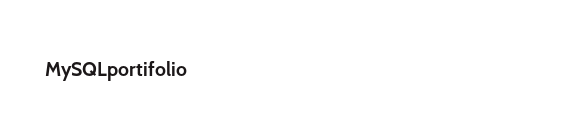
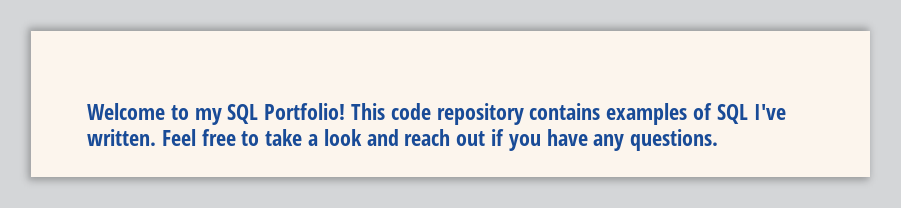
[45,61,187,81] MySQLportifolio -> [87,103,786,125] [87,129,719,151] Welcome to my SQL Portfolio! This code repository contains examples of SQL I've written. Feel free to take a look and reach out if you have any questions.

